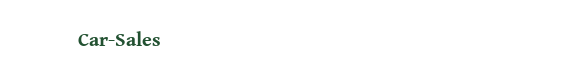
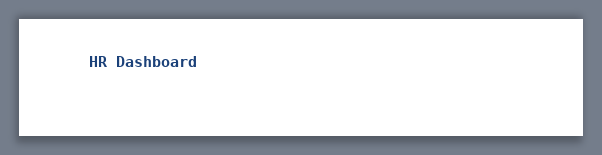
[78,31,161,46] Car-Sales -> [89,56,197,67] HR Dashboard

